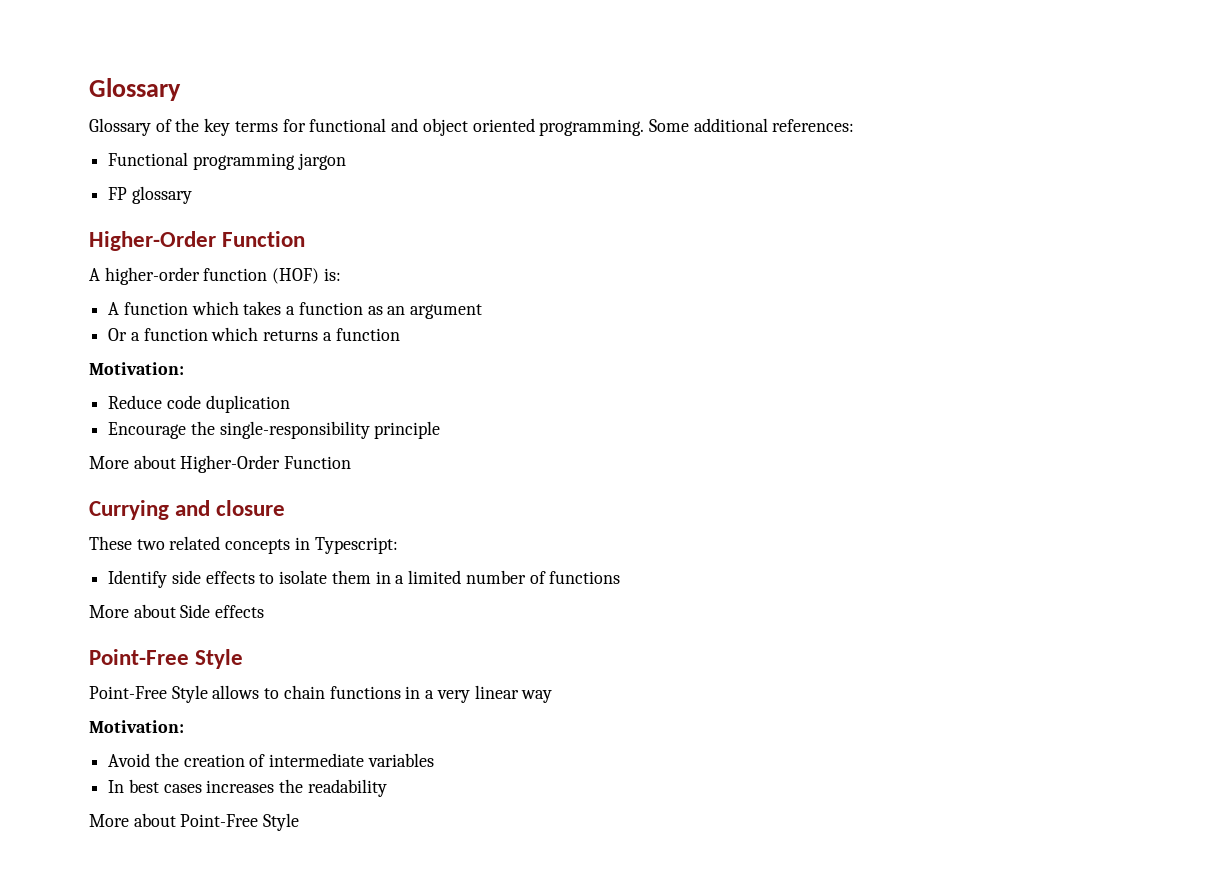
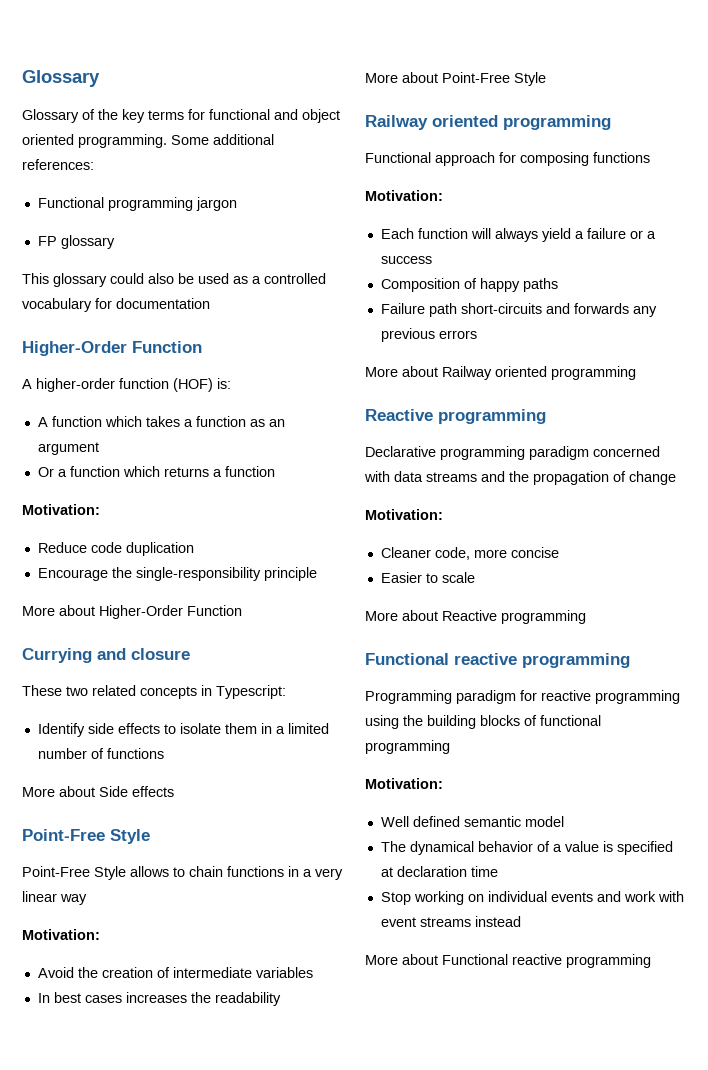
(192, 195) none -> [22,273,326,287] [22,298,210,312] // This glossary could also be used as a controlled vocabulary for documentation
(300, 822) none -> [365,115,611,130] [365,152,650,166] [365,190,443,201] [380,228,656,242] [380,256,432,264] [380,278,558,292] [380,303,657,317] [380,328,477,342] [365,366,636,380] [365,409,546,424] [365,446,660,460] [364,471,676,485] [365,509,443,520] [380,547,559,560] [380,572,475,583] [365,610,586,624] [365,653,630,668] [365,690,680,704] [365,715,601,729] [365,740,450,754] [365,778,443,789] [380,816,564,827] [380,841,673,855] [380,866,498,877] [380,891,684,905] [380,916,521,927] [365,954,651,968] // Railway oriented programming // Functional approach for composing functions // Motivation: // Each function will always yield a failure or a success // Composition of happy paths // Failure path short-circuits and forwards any previous errors // More about Railway oriented programming // Reactive programming // Declarative programming paradigm concerned with data streams and the propagation of change // Motivation: // Cleaner code, more concise // Easier to scale // More about Reactive programming // Functional reactive programming // Programming paradigm for reactive programming using the building blocks of functional programming // Motivation: // Well defined semantic model // The dynamical behavior of a value is specified at declaration time // Stop working on individual events and work with event streams instead // More about Functional reactive programming

